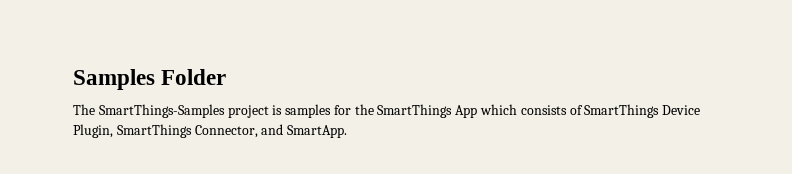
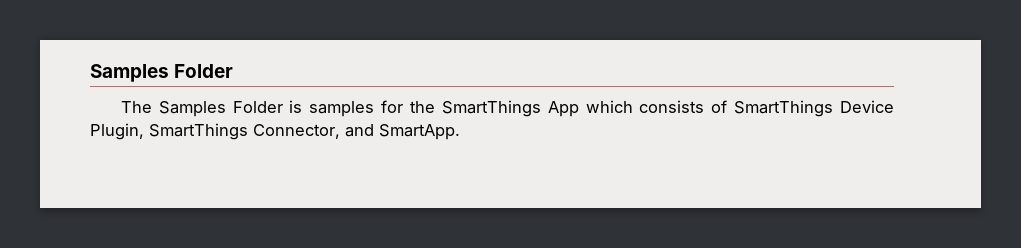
[98,104,269,118] SmartThings-Samples project -> [158,101,283,117] Samples Folder

